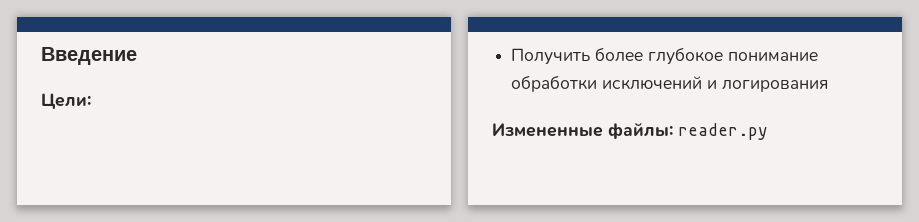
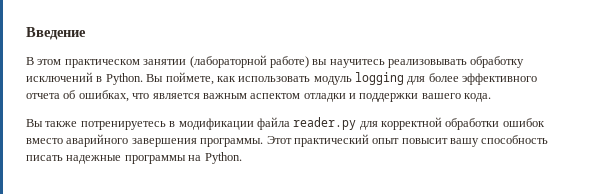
[41,93,91,109] [511,47,819,65] [511,75,829,92] [492,123,768,140] Цели: // Получить более глубокое понимание обработки исключений и логирования // Измененные файлы: reader.py -> [26,55,525,68] [26,72,538,85] [26,90,492,102] [26,117,545,130] [26,134,549,147] [26,152,242,164] В этом практическом занятии (лабораторной работе) вы научитесь реализовывать обработку исключений в Python. Вы поймете, как использовать модуль logging для более эффективного отчета об ошибках, что является важным аспектом отладки и поддержки вашего кода. // Вы также потренируетесь в модификации файла reader.py для корректной обработки ошибок вместо аварийного завершения программы. Этот практический опыт повысит вашу способность писать надежные программы на Python.

